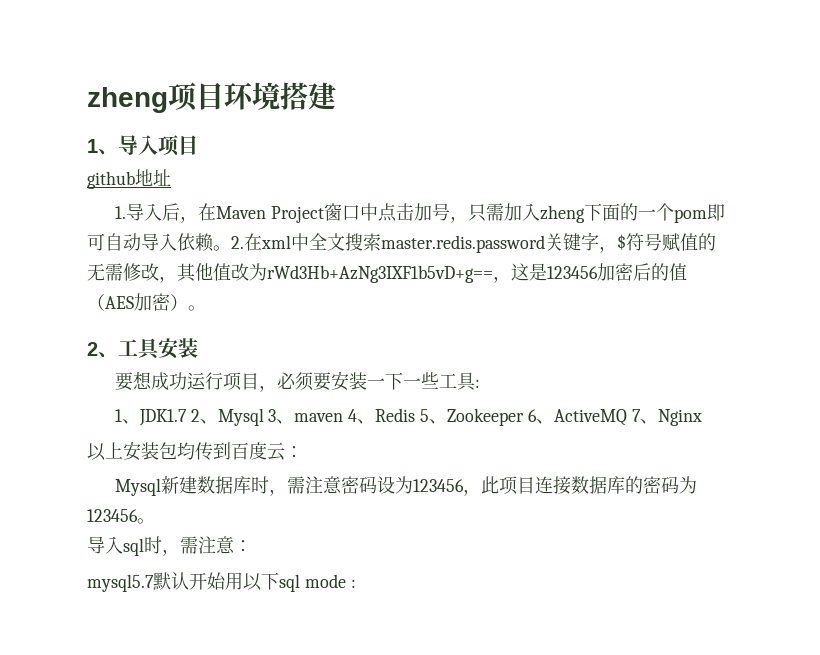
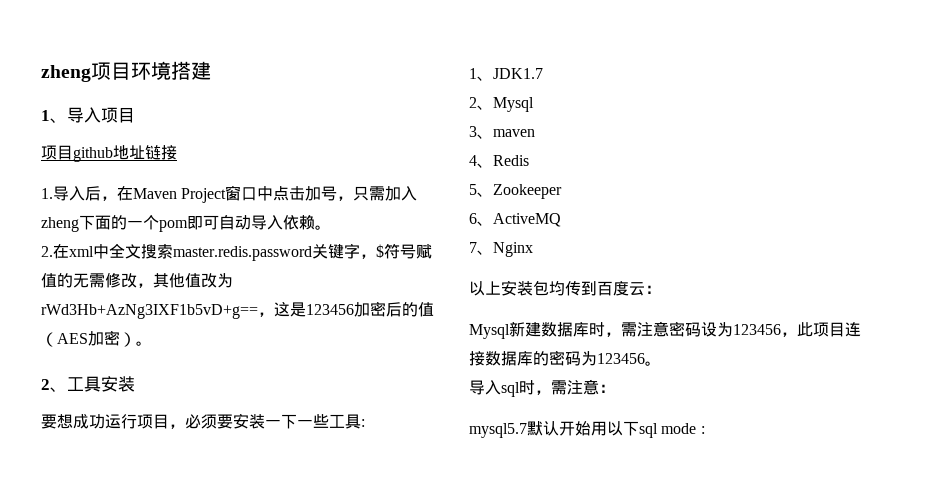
(198, 145) none -> [41,145,73,160] 项目
(171, 177) none -> [145,145,177,160] 链接
(231, 248) none -> (331, 227) //
(187, 417) none -> (543, 73) //
(264, 417) none -> (534, 104) //
(344, 417) none -> (535, 133) //
(416, 415) none -> (529, 160) //
(525, 417) none -> (562, 191) //
(628, 417) none -> (561, 220) //

